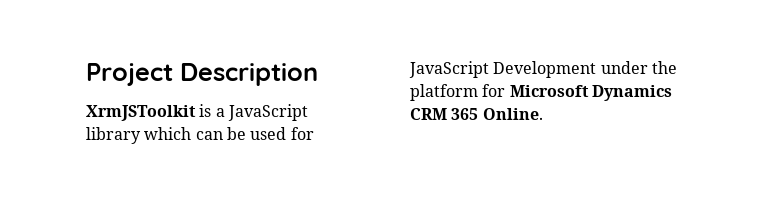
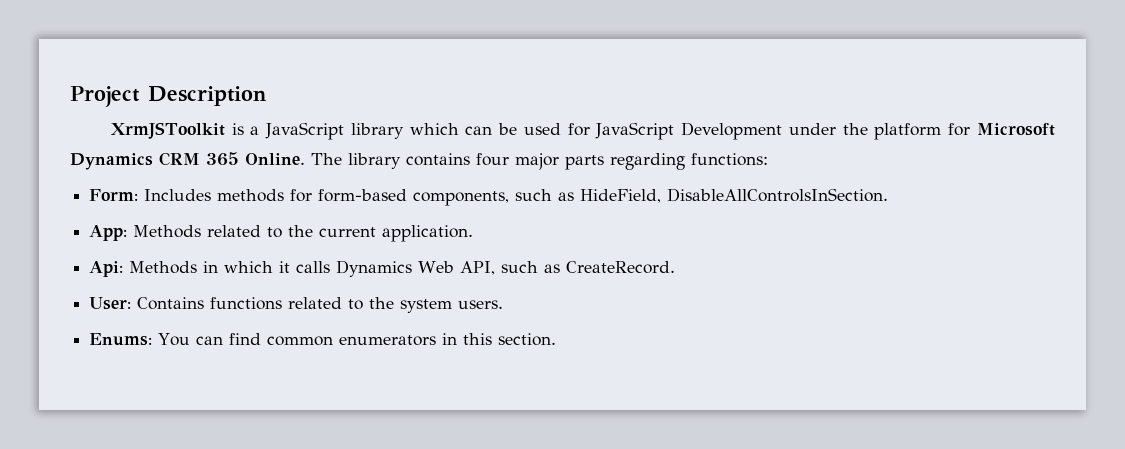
(543, 114) none -> [311,153,768,170] [89,188,889,206] [89,225,474,242] [89,260,676,277] [89,297,504,313] [89,333,557,346] The library contains four major parts regarding functions: // Form: Includes methods for form-based components, such as HideField, DisableAllControlsInSection. // App: Methods related to the current application. // Api: Methods in which it calls Dynamics Web API, such as CreateRecord. // User: Contains functions related to the system users. // Enums: You can find common enumerators in this section.

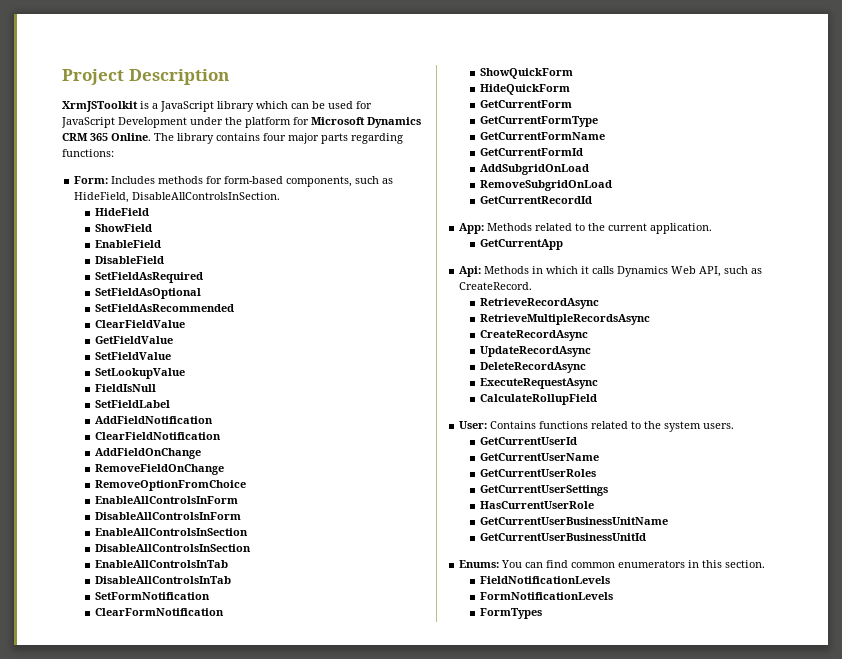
(889, 195) none -> [94,208,149,216] [94,224,152,232] [94,240,161,248] [94,256,164,264] [94,272,203,283] [94,288,201,299] [94,304,234,312] [94,320,185,328] [94,336,173,344] [94,352,171,360] [94,368,185,379] [94,384,156,392] [94,400,170,408] [94,416,213,424] [94,432,221,440] [94,448,201,459] [94,464,224,475] [94,480,246,491] [94,496,238,504] [94,512,241,520] [94,528,248,536] [94,544,251,552] [94,560,228,568] [94,576,231,584] [94,592,210,600] [94,608,224,616] [479,68,573,79] [479,84,570,95] [479,100,572,108] [479,116,598,127] [479,132,605,140] [479,148,583,156] [479,164,589,175] [479,180,612,191] [479,196,592,204] // HideField // ShowField // EnableField // DisableField // SetFieldAsRequired // SetFieldAsOptional // SetFieldAsRecommended // ClearFieldValue // GetFieldValue // SetFieldValue // SetLookupValue // FieldIsNull // SetFieldLabel // AddFieldNotification // ClearFieldNotification // AddFieldOnChange // RemoveFieldOnChange // RemoveOptionFromChoice // EnableAllControlsInForm // DisableAllControlsInForm // EnableAllControlsInSection // DisableAllControlsInSection // EnableAllControlsInTab // DisableAllControlsInTab // SetFormNotification // ClearFormNotification // ShowQuickForm // HideQuickForm // GetCurrentForm // GetCurrentFormType // GetCurrentFormName // GetCurrentFormId // AddSubgridOnLoad // RemoveSubgridOnLoad // GetCurrentRecordId
(474, 233) none -> [479,239,563,250] // GetCurrentApp
(676, 267) none -> [479,298,599,309] [479,314,650,325] [479,330,588,341] [479,346,591,357] [479,362,586,373] [479,378,598,389] [479,394,597,405] // RetrieveRecordAsync // RetrieveMultipleRecordsAsync // CreateRecordAsync // UpdateRecordAsync // DeleteRecordAsync // ExecuteRequestAsync // CalculateRollupField
(504, 304) none -> [479,437,577,445] [479,453,599,461] [479,469,596,477] [479,485,608,496] [479,501,594,509] [479,517,668,525] [479,533,646,541] // GetCurrentUserId // GetCurrentUserName // GetCurrentUserRoles // GetCurrentUserSettings // HasCurrentUserRole // GetCurrentUserBusinessUnitName // GetCurrentUserBusinessUnitId
(557, 339) none -> [479,576,610,584] [479,592,613,600] [479,608,542,619] // FieldNotificationLevels // FormNotificationLevels // FormTypes

